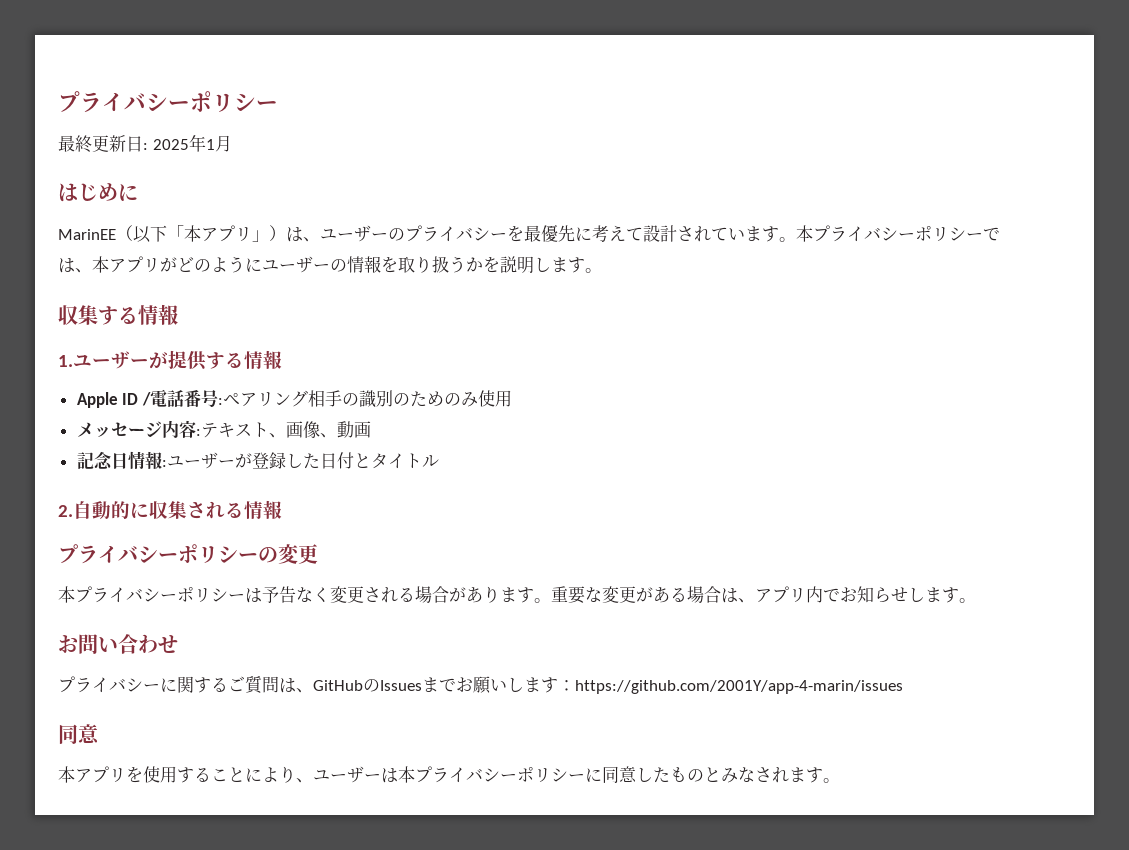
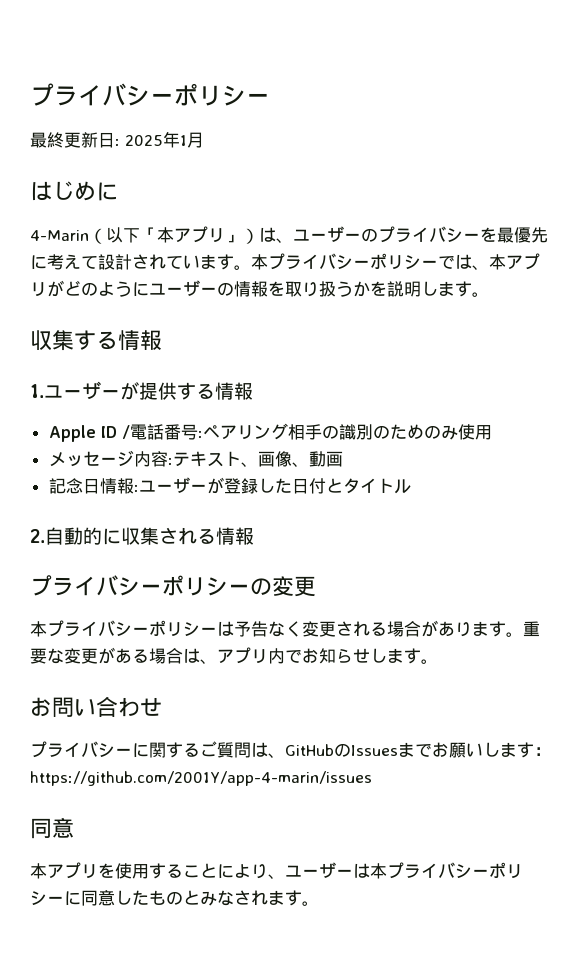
[58,229,116,240] MarinEE -> [30,230,89,241] 4-Marin

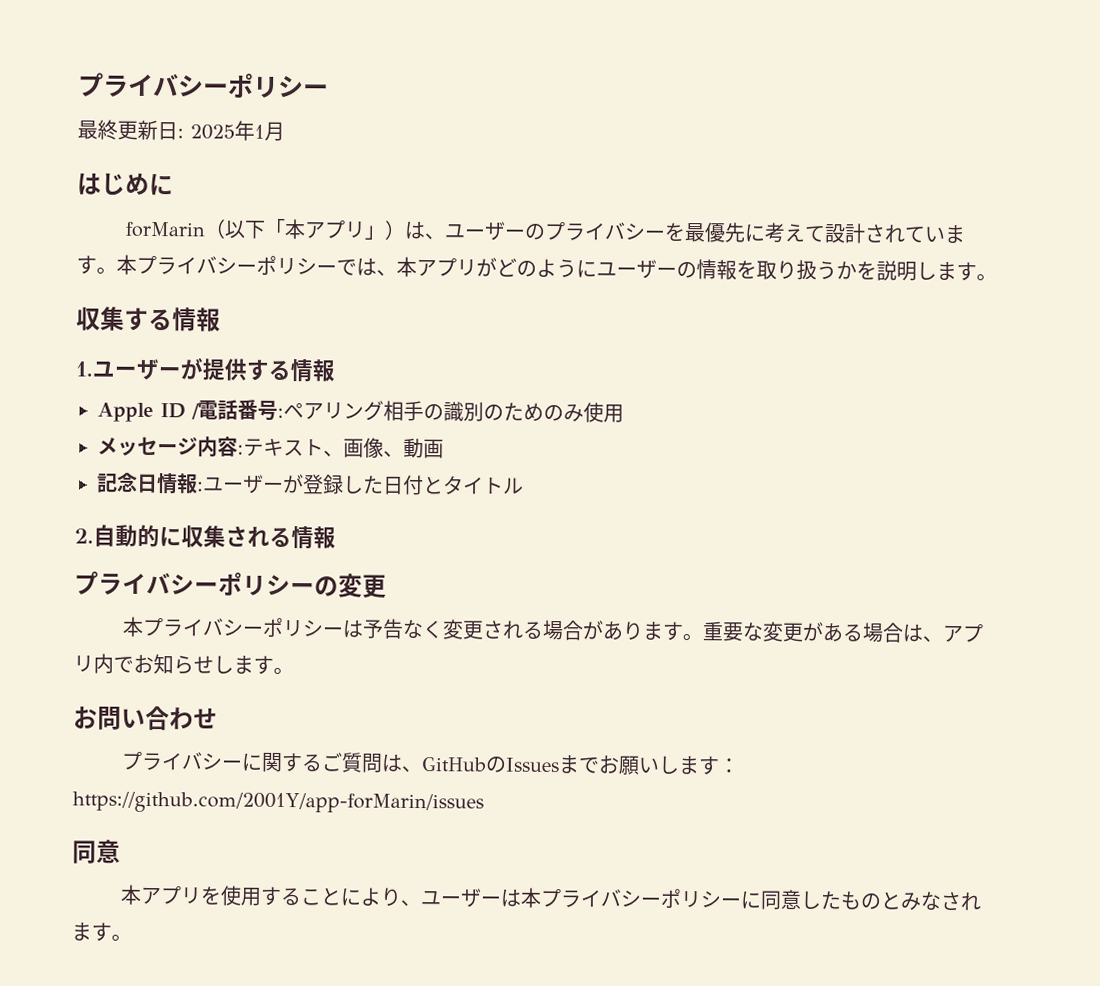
[30,230,89,241] 4-Marin -> [125,221,207,238] forMarin
[30,771,372,786] https://github.com/2001Y/app-4-marin/issues -> [72,791,484,815] https://github.com/2001Y/app-forMarin/issues

